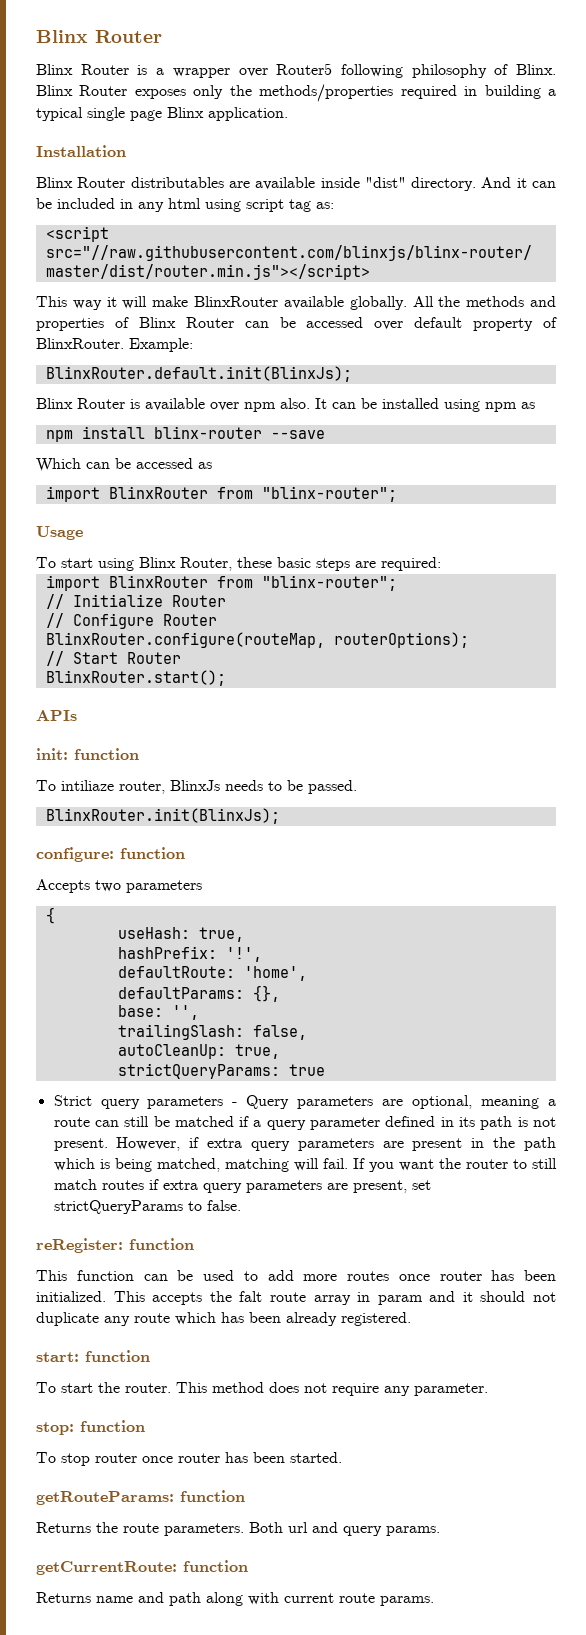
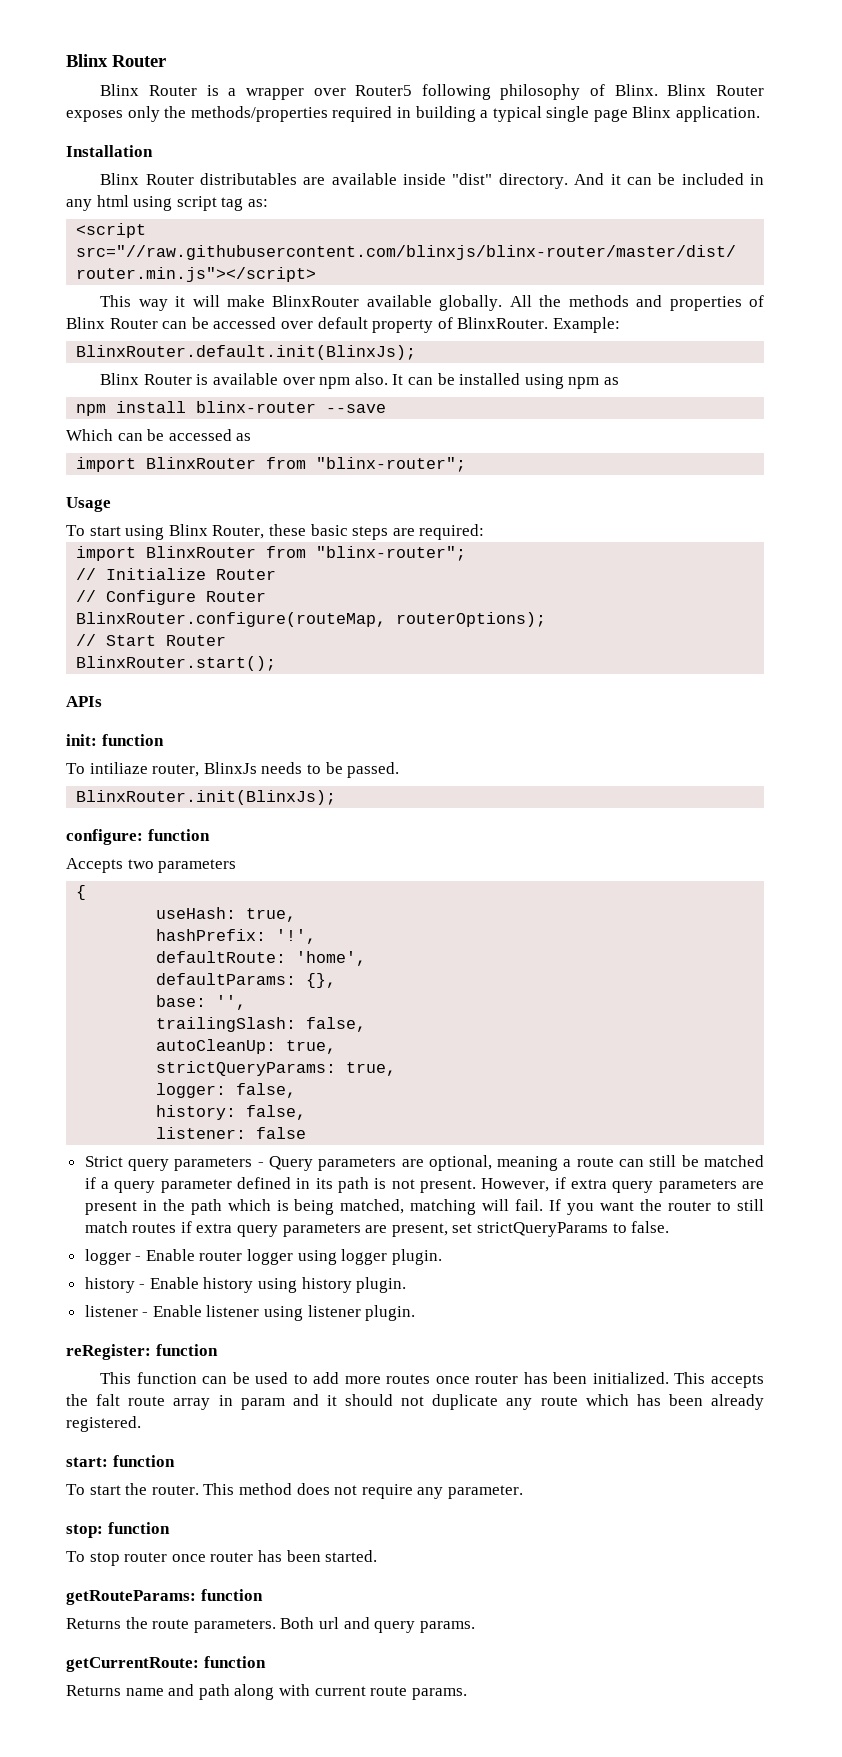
[288,1064,325,1076] true -> [346,1062,397,1076] [156,1083,297,1098] [156,1105,307,1120] [156,1127,307,1139] true, // logger: false, // history: false, // listener: false
(241, 1205) none -> [84,1249,442,1265] [84,1277,407,1293] [84,1305,416,1321] // logger - Enable router logger using logger plugin. // history - Enable history using history plugin. // listener - Enable listener using listener plugin.

